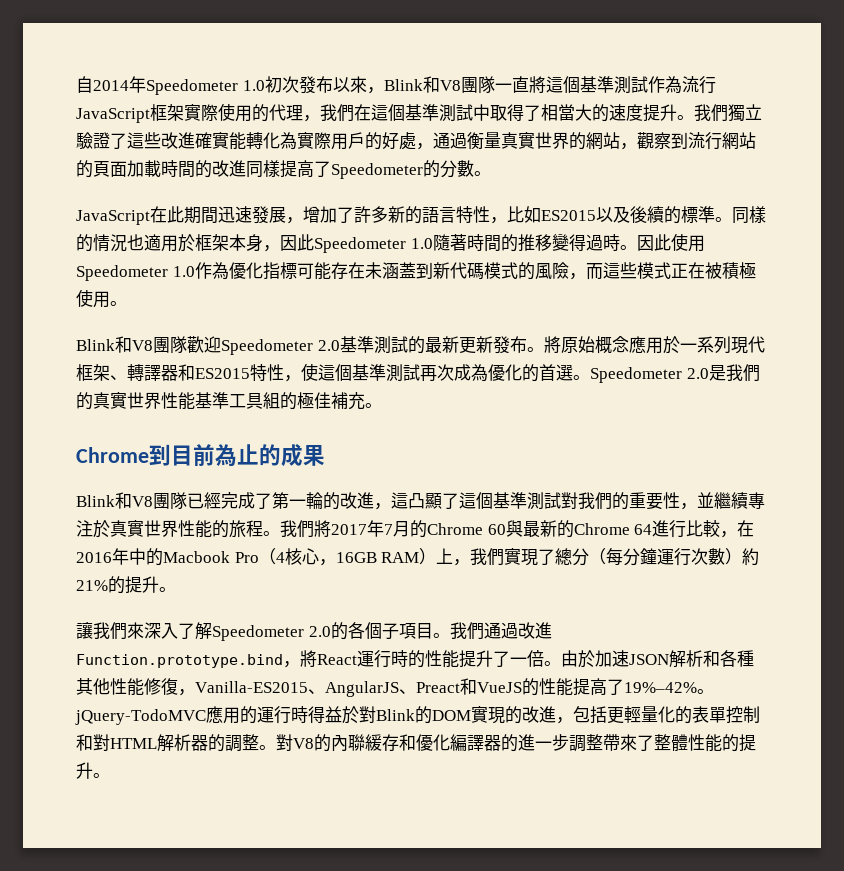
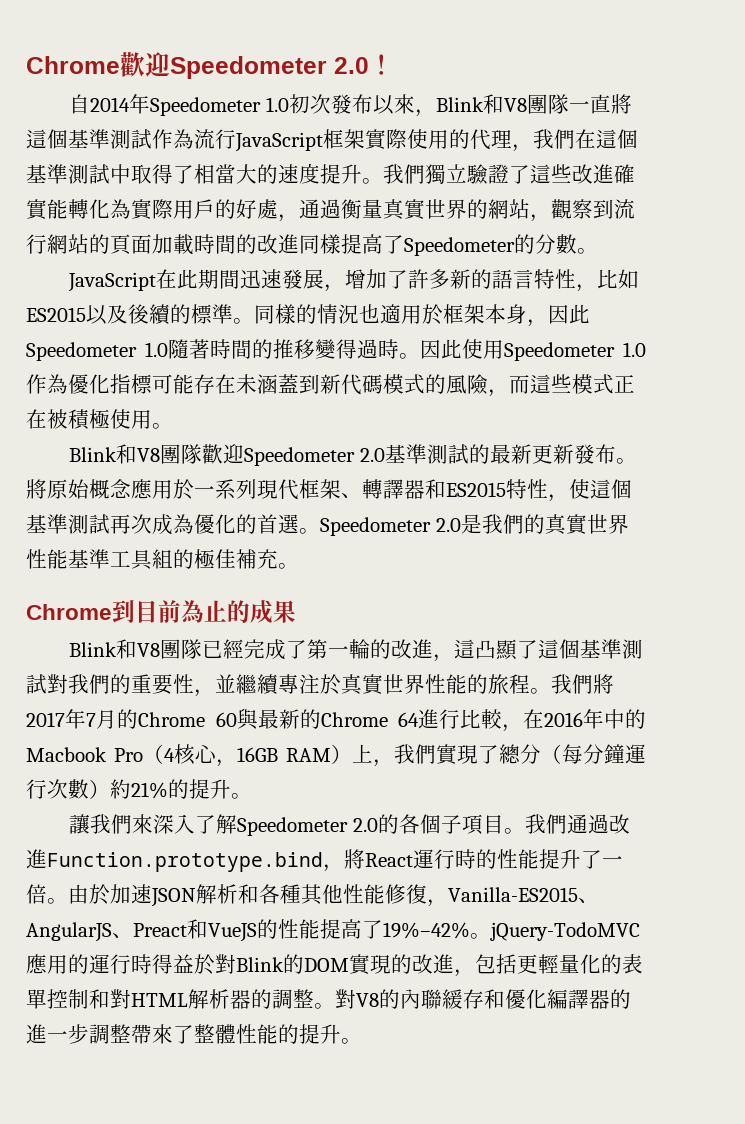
(76, 84) none -> [26,52,394,79] Chrome歡迎Speedometer 2.0！ //

